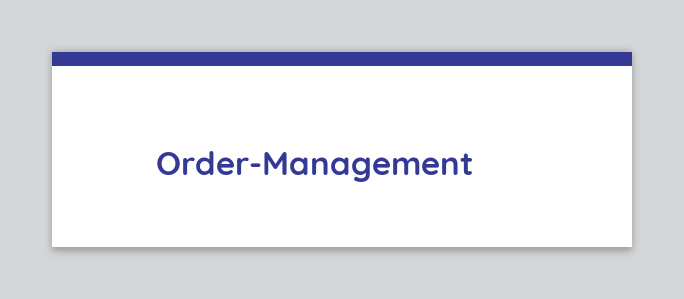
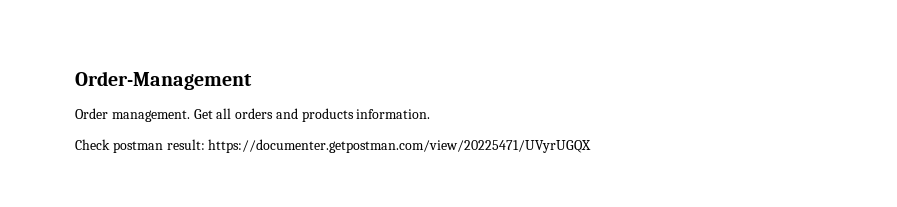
(474, 166) none -> [75,108,431,122] [75,139,592,153] // Order management. Get all orders and products information. // Check postman result: https://documenter.getpostman.com/view/20225471/UVyrUGQX

